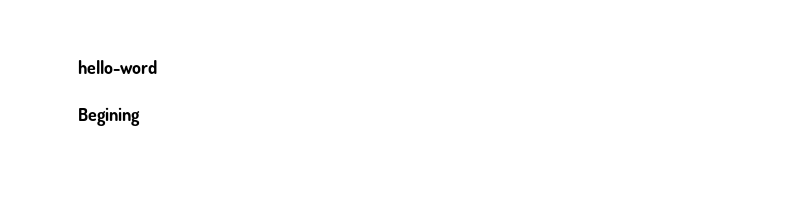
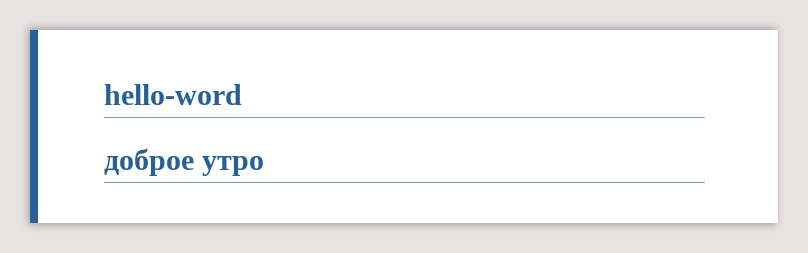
[78,107,140,126] Begining -> [104,148,265,176] доброе утро

